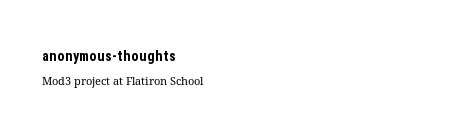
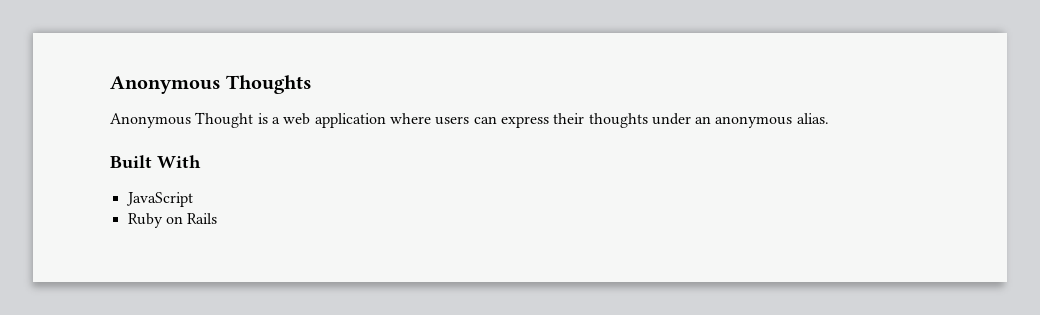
[42,50,176,64] [42,77,204,88] anonymous-thoughts // Mod3 project at Flatiron School -> [110,75,313,94] [110,112,829,128] [110,155,201,169] [125,192,193,207] [127,213,218,228] Anonymous Thoughts // Anonymous Thought is a web application where users can express their thoughts under an anonymous alias. // Built With // JavaScript // Ruby on Rails

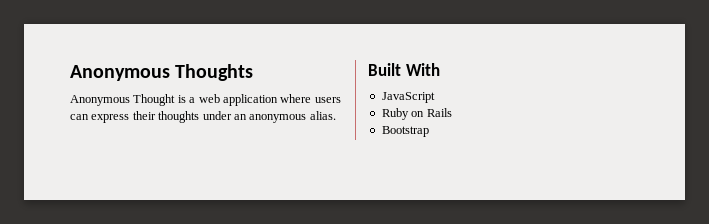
(218, 218) none -> [381,126,429,137] // Bootstrap

